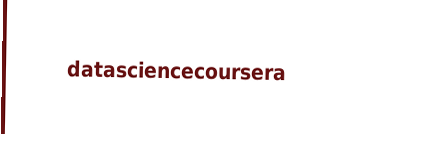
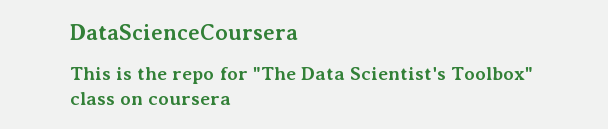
[66,60,287,82] datasciencecoursera -> [70,24,298,40] [70,67,534,84] [70,92,232,105] DataScienceCoursera // This is the repo for "The Data Scientist's Toolbox" class on coursera

